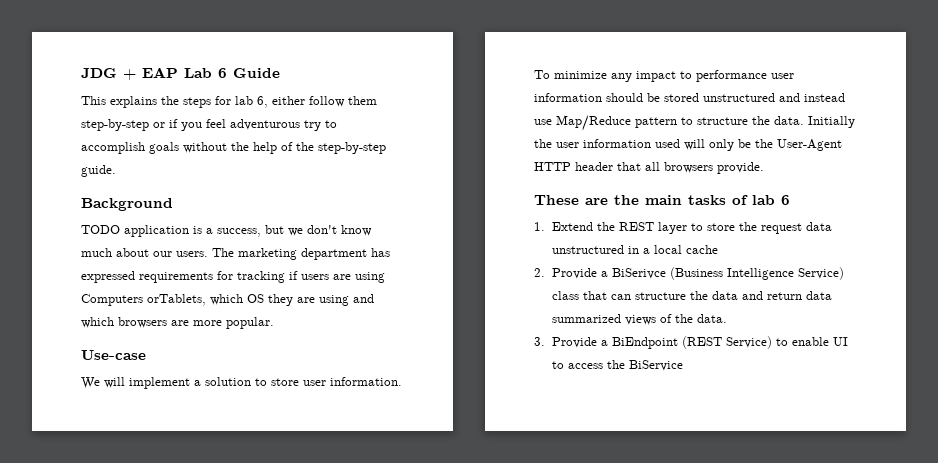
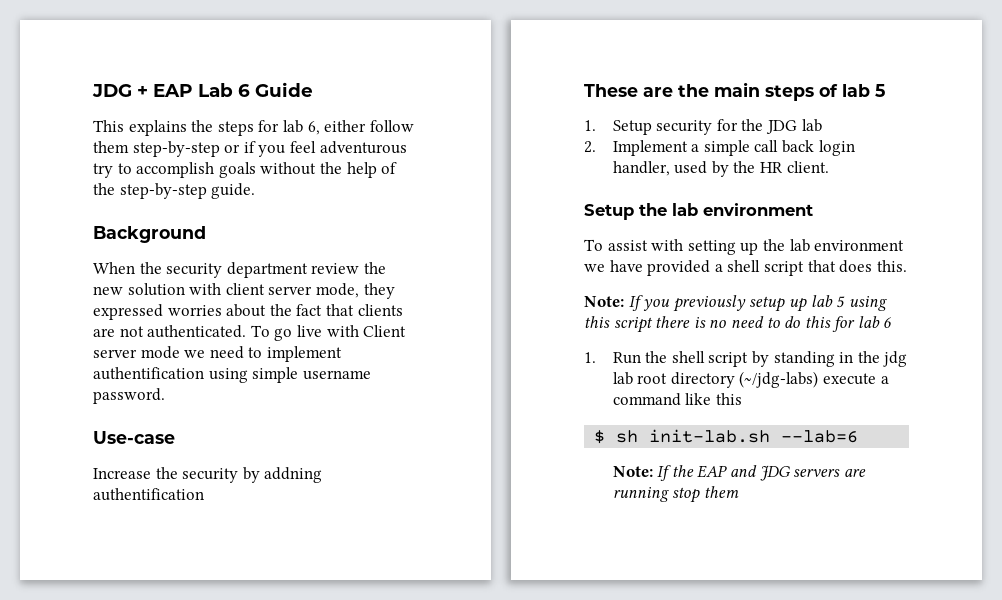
[81,225,372,237] [81,248,390,260] [81,271,385,283] [81,294,374,306] [81,317,274,329] [81,350,146,360] [81,377,402,389] [534,70,794,82] [534,93,845,102] [534,115,855,131] [534,139,842,151] [534,162,764,174] TODO application is a success, but we don't know much about our users. The marketing department has expressed requirements for tracking if users are using Computers orTablets, which OS they are using and which browsers are more popular. // Use-case // We will implement a solution to store user information. To minimize any impact to performance user information should be stored unstructured and instead use Map/Reduce pattern to structure the data. Initially the user information used will only be the User-Agent HTTP header that all browsers provide. -> [93,262,386,278] [93,283,395,299] [93,304,403,320] [93,325,407,341] [93,346,342,362] [93,367,371,383] [93,388,165,404] [93,431,175,444] [93,467,323,483] [93,488,204,501] When the security department review the new solution with client server mode, they expressed worries about the fact that clients are not authenticated. To go live with Client server mode we need to implement authentification using simple username password. // Use-case // Increase the security by addning authentification
[688,195,726,205] tasks -> [765,85,814,101] steps
[781,195,790,205] [534,222,832,234] [551,245,718,254] [534,267,844,280] [551,291,832,300] [551,314,727,325] [534,336,848,349] [551,360,683,371] 6 // 1. Extend the REST layer to store the request data unstructured in a local cache // 2. Provide a BiSerivce (Business Intelligence Service) class that can structure the data and return data summarized views of the data. // 3. Provide a BiEndpoint (REST Service) to enable UI to access the BiService -> [875,84,885,97] [584,119,822,135] [584,140,855,156] [612,161,829,177] [584,203,813,220] [584,239,905,255] [584,260,907,276] [584,295,887,312] [584,316,893,333] [584,351,908,367] [612,371,889,388] [612,393,742,406] [594,429,859,444] [612,465,866,481] [612,486,739,503] 5 // 1. Setup security for the JDG lab // 2. Implement a simple call back login handler, used by the HR client. // Setup the lab environment // To assist with setting up the lab environment we have provided a shell script that does this. // Note: If you previously setup up lab 5 using this script there is no need to do this for lab 6 // 1. Run the shell script by standing in the jdg lab root directory (~/jdg-labs) execute a command like this // $ sh init-lab.sh --lab=6 // Note: If the EAP and JDG servers are running stop them

